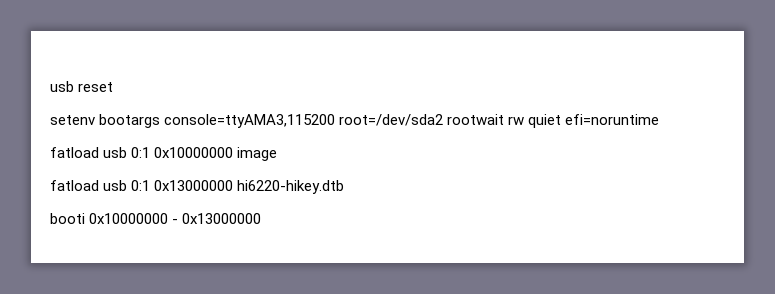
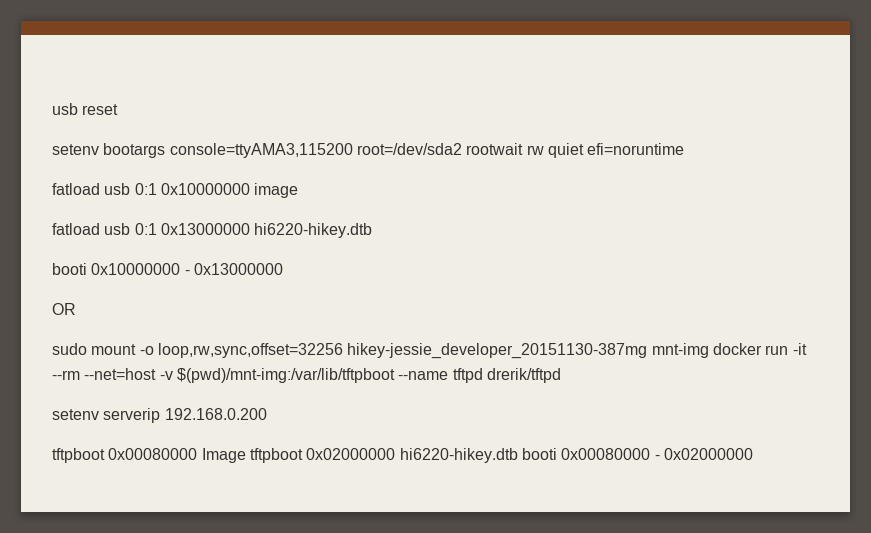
(262, 218) none -> [52,303,76,315] [52,343,807,359] [52,368,561,383] [52,408,267,423] [52,448,753,463] // OR // sudo mount -o loop,rw,sync,offset=32256 hikey-jessie_developer_20151130-387mg mnt-img docker run -it --rm --net=host -v $(pwd)/mnt-img:/var/lib/tftpboot --name tftpd drerik/tftpd // setenv serverip 192.168.0.200 // tftpboot 0x00080000 Image tftpboot 0x02000000 hi6220-hikey.dtb booti 0x00080000 - 0x02000000

